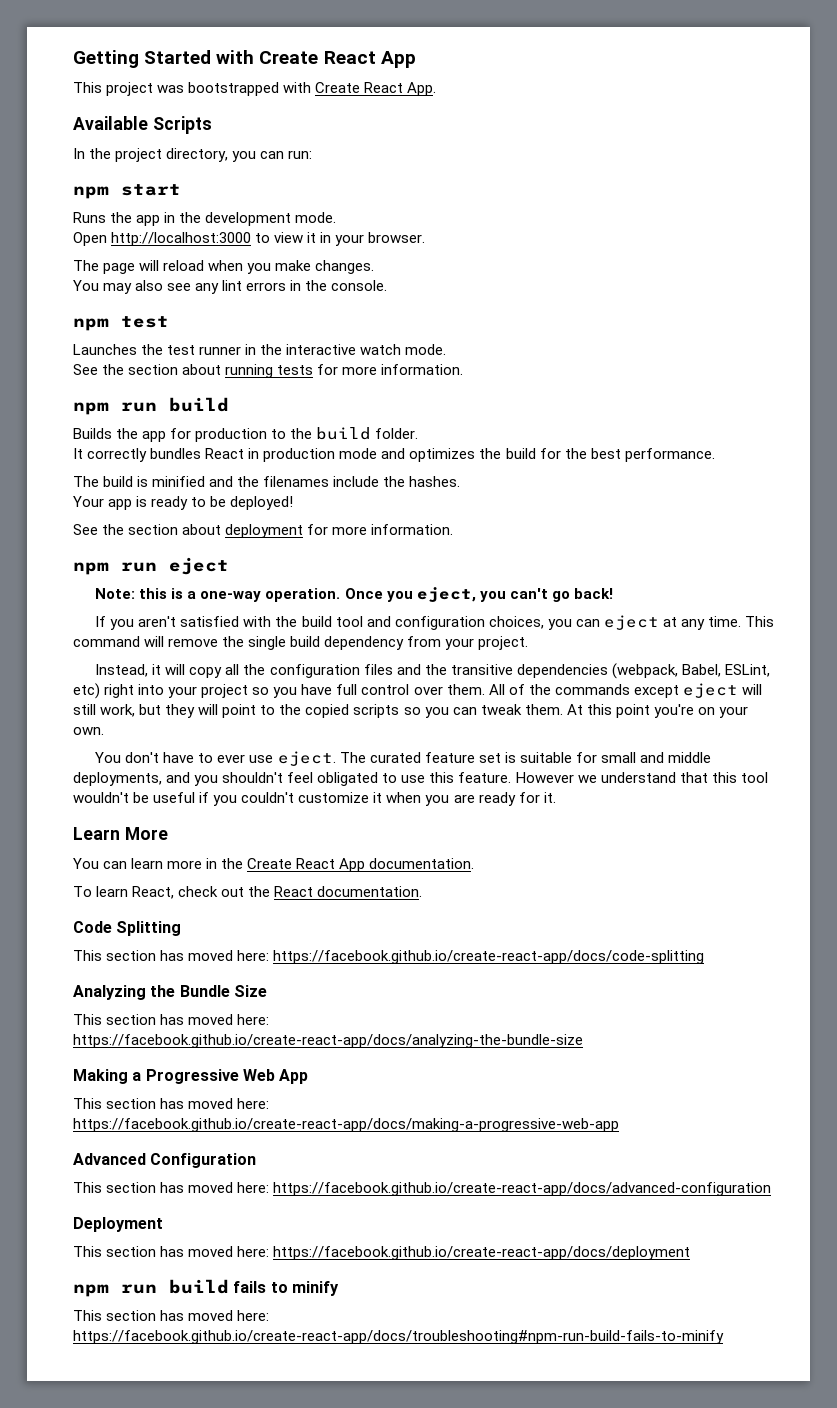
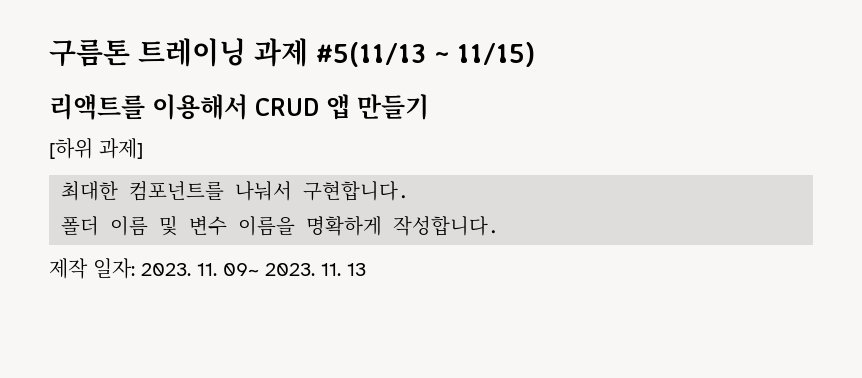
[73,50,416,68] [73,82,437,96] [73,116,212,134] [73,148,313,162] [73,184,181,199] [73,212,337,226] [73,232,426,246] [73,260,375,274] [73,280,388,294] [73,316,169,331] [73,344,447,355] [73,364,464,378] [73,397,229,415] [73,427,419,442] [73,448,715,462] [73,476,461,487] [73,496,294,510] [73,524,454,538] [73,557,229,575] [95,587,613,602] [95,615,775,630] [73,636,529,650] [95,663,770,679] [73,683,762,699] [73,704,748,718] [73,727,104,735] [95,751,712,766] [73,772,768,786] [73,792,556,806] [73,827,168,840] [73,858,475,872] [73,886,423,899] [73,921,182,936] [73,950,705,964] [73,985,267,1000] [73,1014,270,1025] [73,1034,583,1048] [73,1069,309,1084] [73,1098,270,1109] [73,1118,619,1132] [73,1153,257,1168] [73,1182,772,1196] [73,1217,163,1232] [73,1246,691,1260] [73,1279,339,1297] [73,1310,270,1321] [73,1330,724,1344] Getting Started with Create React App // This project was bootstrapped with Create React App. // Available Scripts // In the project directory, you can run: // npm start // Runs the app in the development mode. // Open http://localhost:3000 to view it in your browser. // The page will reload when you make changes. // You may also see any lint errors in the console. // npm test // Launches the test runner in the interactive watch mode. // See the section about running tests for more information. // npm run build // Builds the app for production to the build folder. // It correctly bundles React in production mode and optimizes the build for the best performance. // The build is minified and the filenames include the hashes. // Your app is ready to be deployed! // See the section about deployment for more information. // npm run eject // Note: this is a one-way operation. Once you eject, you can't go back! // If you aren't satisfied with the build tool and configuration choices, you can eject at any time. This command will remove the single build dependency from your project. // Instead, it will copy all the configuration files and the transitive dependencies (webpack, Babel, ESLint, etc) right into your project so you have full control over them. All of the commands except eject will still work, but they will point to the copied scripts so you can tweak them. At this point you're on your own. // You don't have to ever use eject. The curated feature set is suitable for small and middle deployments, and you shouldn't feel obligated to use this feature. However we understand that this tool wouldn't be useful if you couldn't customize it when you are ready for it. // Learn More // You can learn more in the Create React App documentation. // To learn React, check out the React documentation. // Code Splitting // This section has moved here: https://facebook.github.io/create-react-app/docs/code-splitting // Analyzing the Bundle Size // This section has moved here: https://facebook.github.io/create-react-app/docs/analyzing-the-bundle-size // Making a Progressive Web App // This section has moved here: https://facebook.github.io/create-react-app/docs/making-a-progressive-web-app // Advanced Configuration // This section has moved here: https://facebook.github.io/create-react-app/docs/advanced-configuration // Deployment // This section has moved here: https://facebook.github.io/create-react-app/docs/deployment // npm run build fails to minify // This section has moved here: https://facebook.github.io/create-react-app/docs/troubleshooting#npm-run-build-fails-to-minify -> [49,38,535,67] [49,94,429,120] [49,138,143,159] [61,181,409,201] [61,216,499,236] [49,258,366,279] 구름톤 트레이닝 과제 #5(11/13 ~ 11/15) // 리액트를 이용해서 CRUD 앱 만들기 // [하위 과제] // 최대한 컴포넌트를 나눠서 구현합니다. // 폴더 이름 및 변수 이름을 명확하게 작성합니다. // 제작 일자: 2023. 11. 09~ 2023. 11. 13

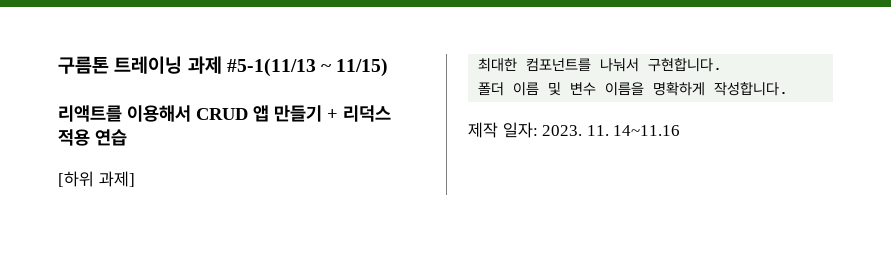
[316,42,426,67] #5(11/13 -> [226,58,316,77] #5-1(11/13
(429, 107) none -> [327,105,391,122] [58,129,127,146] + 리덕스 적용 연습
[223,263,366,276] 09~ 2023. 11. 13 -> [613,125,681,136] 14~11.16

